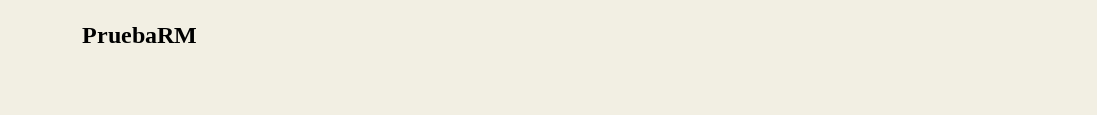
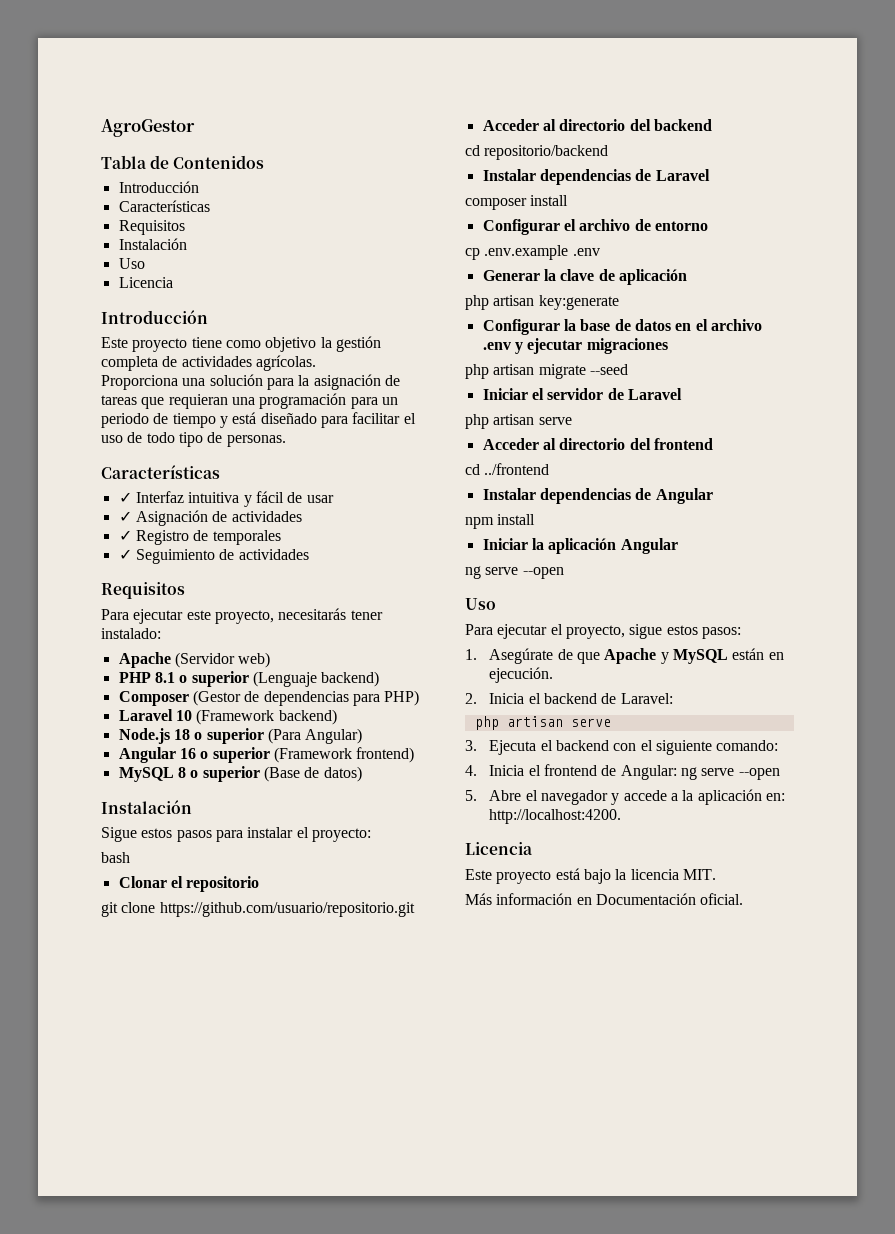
[82,27,197,43] PruebaRM -> [101,119,195,137] [101,155,265,169] [118,181,199,193] [118,200,210,212] [118,220,185,235] [118,238,187,250] [118,258,145,269] [118,277,173,288] [101,310,208,324] [101,336,381,352] [101,355,316,371] [101,374,400,390] [101,393,398,409] [101,412,416,428] [101,432,286,447] [101,465,220,479] [118,491,334,507] [118,510,302,526] [118,530,281,545] [118,549,309,564] [101,582,185,599] [101,608,383,624] [101,628,161,639] [118,652,271,668] [118,671,380,687] [118,690,420,706] [118,709,337,725] [118,728,363,744] [118,747,415,763] [118,766,362,782] [101,800,192,814] [101,827,371,842] [101,852,130,863] [118,876,260,892] [101,902,415,917] [482,119,712,131] [465,145,609,160] [482,169,710,185] [465,195,569,210] [482,219,708,235] [465,245,600,260] [482,269,687,285] [465,295,619,310] [482,319,762,335] [482,338,668,354] [465,364,628,379] [482,388,682,400] [465,414,572,429] [482,438,713,450] [465,463,550,475] [482,488,713,504] [465,514,536,529] [482,538,678,554] [465,566,564,579] [465,598,496,610] [465,624,741,639] [465,648,784,664] [489,667,554,683] [465,693,673,704] [474,716,611,730] [465,740,779,755] [465,764,780,780] [465,789,785,805] [489,809,622,824] [465,842,533,855] [465,868,716,884] [465,893,744,905] AgroGestor // Tabla de Contenidos // Introducción // Características // Requisitos // Instalación // Uso // Licencia // Introducción // Este proyecto tiene como objetivo la gestión completa de actividades agrícolas. // Proporciona una solución para la asignación de tareas que requieran una programación para un periodo de tiempo y está diseñado para facilitar el uso de todo tipo de personas. // Características // ✓ Interfaz intuitiva y fácil de usar // ✓ Asignación de actividades // ✓ Registro de temporales // ✓ Seguimiento de actividades // Requisitos // Para ejecutar este proyecto, necesitarás tener instalado: // Apache (Servidor web) // PHP 8.1 o superior (Lenguaje backend) // Composer (Gestor de dependencias para PHP) // Laravel 10 (Framework backend) // Node.js 18 o superior (Para Angular) // Angular 16 o superior (Framework frontend) // MySQL 8 o superior (Base de datos) // Instalación // Sigue estos pasos para instalar el proyecto: // bash // Clonar el repositorio // git clone https://github.com/usuario/repositorio.git // Acceder al directorio del backend // cd repositorio/backend // Instalar dependencias de Laravel // composer install // Configurar el archivo de entorno // cp .env.example .env // Generar la clave de aplicación // php artisan key:generate // Configurar la base de datos en el archivo .env y ejecutar migraciones // php artisan migrate --seed // Iniciar el servidor de Laravel // php artisan serve // Acceder al directorio del frontend // cd ../frontend // Instalar dependencias de Angular // npm install // Iniciar la aplicación Angular // ng serve --open // Uso // Para ejecutar el proyecto, sigue estos pasos: // 1. Asegúrate de que Apache y MySQL están en ejecución. // 2. Inicia el backend de Laravel: // php artisan serve // 3. Ejecuta el backend con el siguiente comando: // 4. Inicia el frontend de Angular: ng serve --open // 5. Abre el navegador y accede a la aplicación en: http://localhost:4200. // Licencia // Este proyecto está bajo la licencia MIT. // Más información en Documentación oficial.

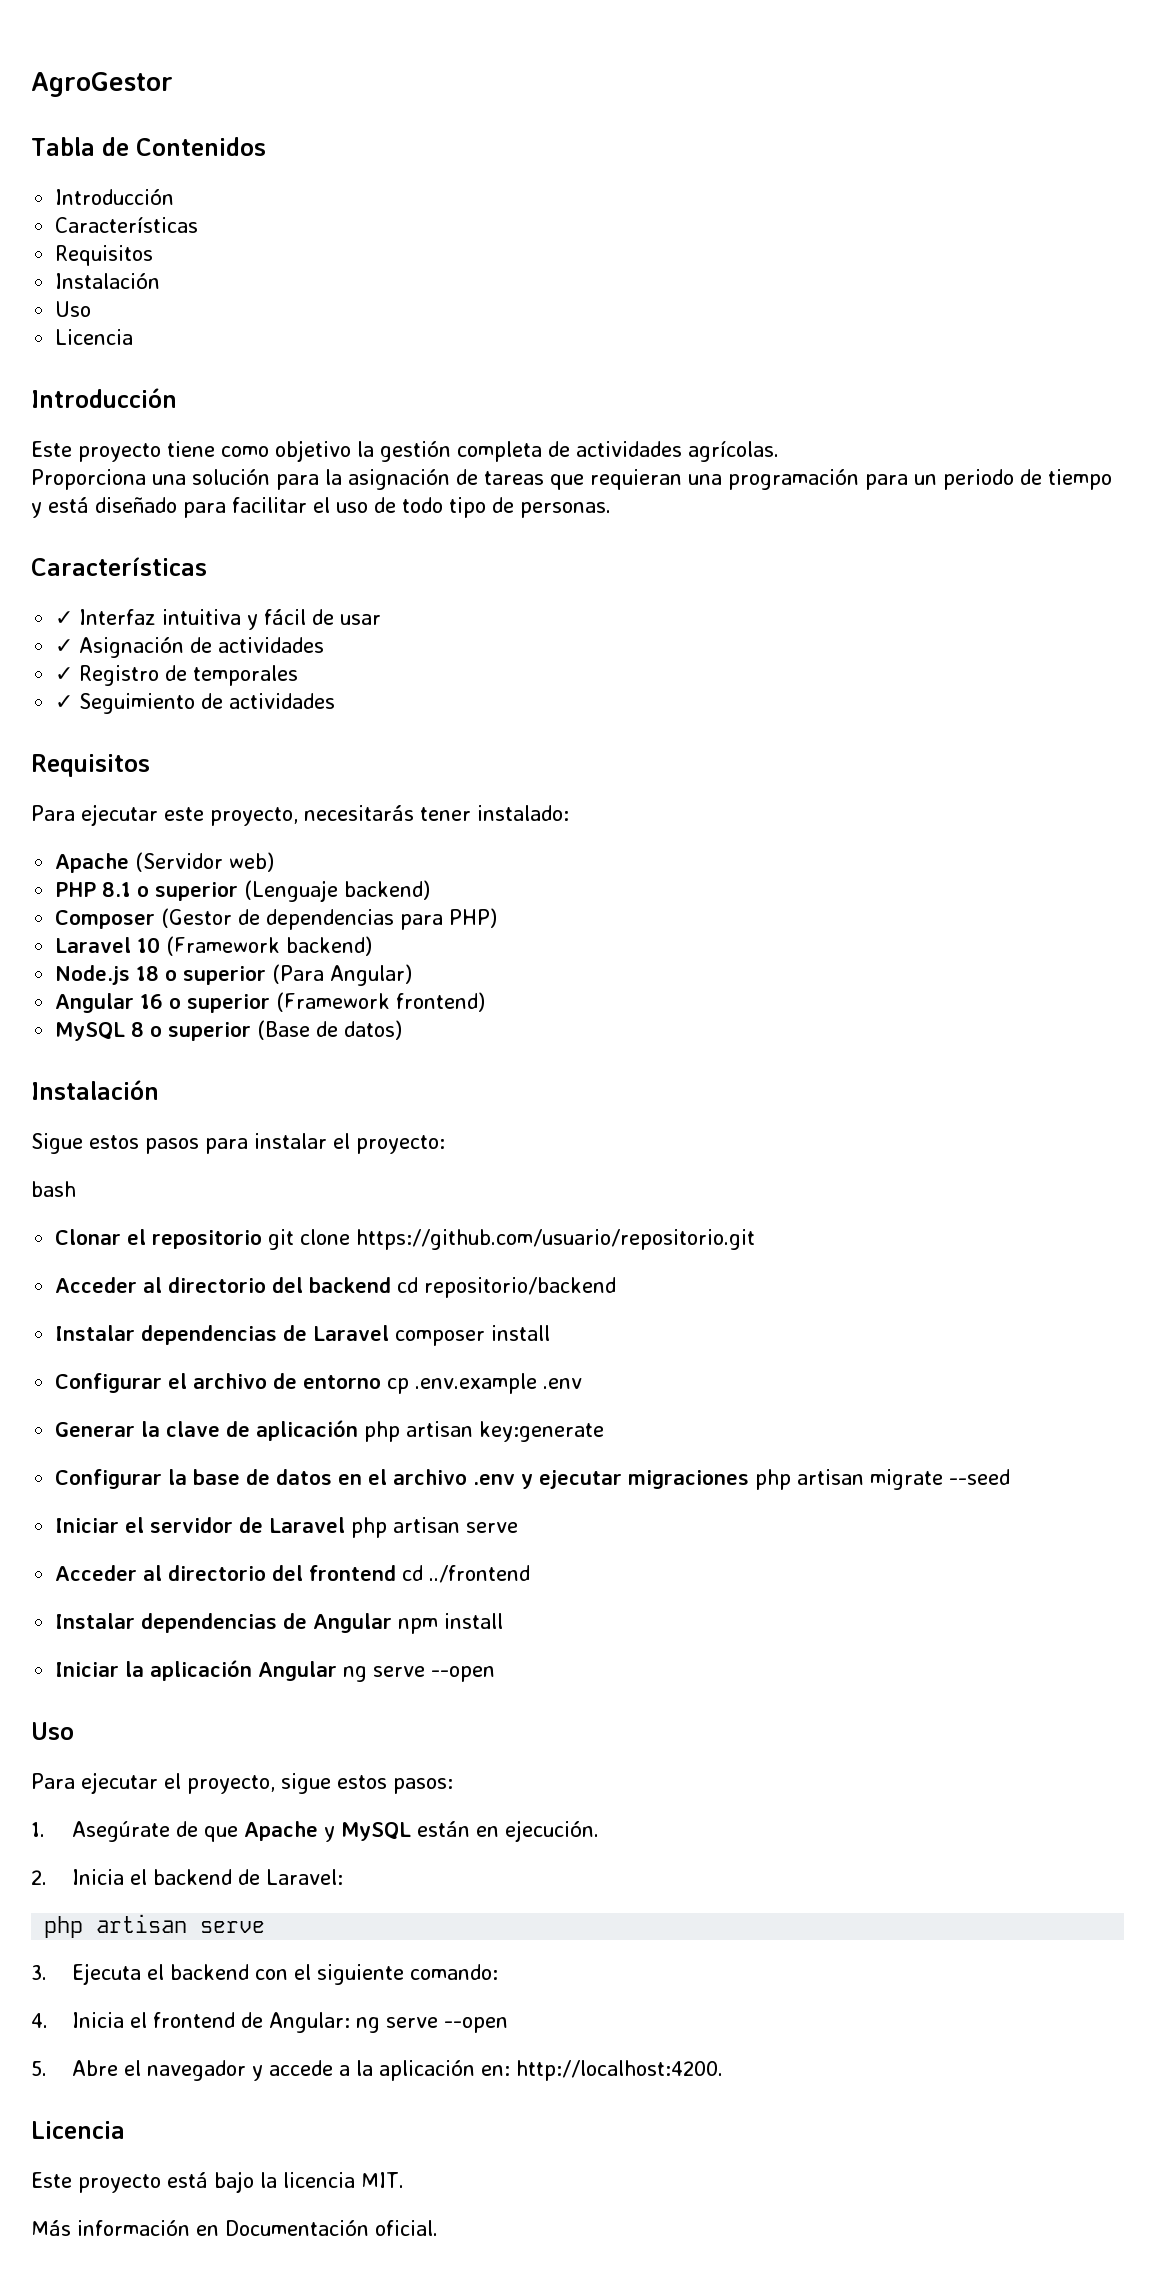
(260, 884) // -> (263, 1239) none
(712, 125) // -> (392, 1285) none
(710, 175) // -> (390, 1333) none
(708, 226) // -> (382, 1382) none
(687, 277) // -> (359, 1430) none
(668, 346) // -> (750, 1479) none
(682, 394) // -> (346, 1525) none
(713, 444) // -> (397, 1573) none
(713, 496) // -> (393, 1623) none
(678, 546) // -> (338, 1671) none

